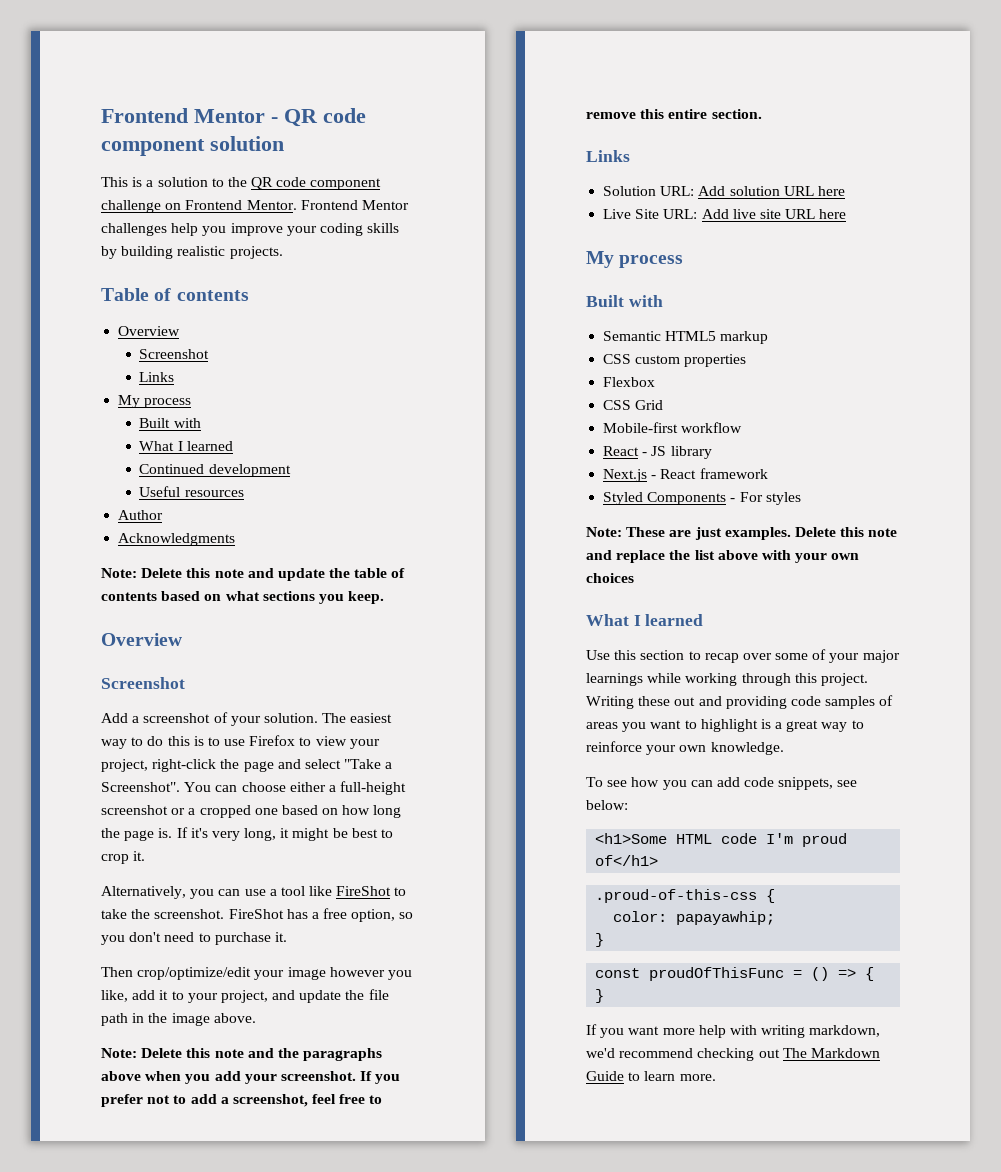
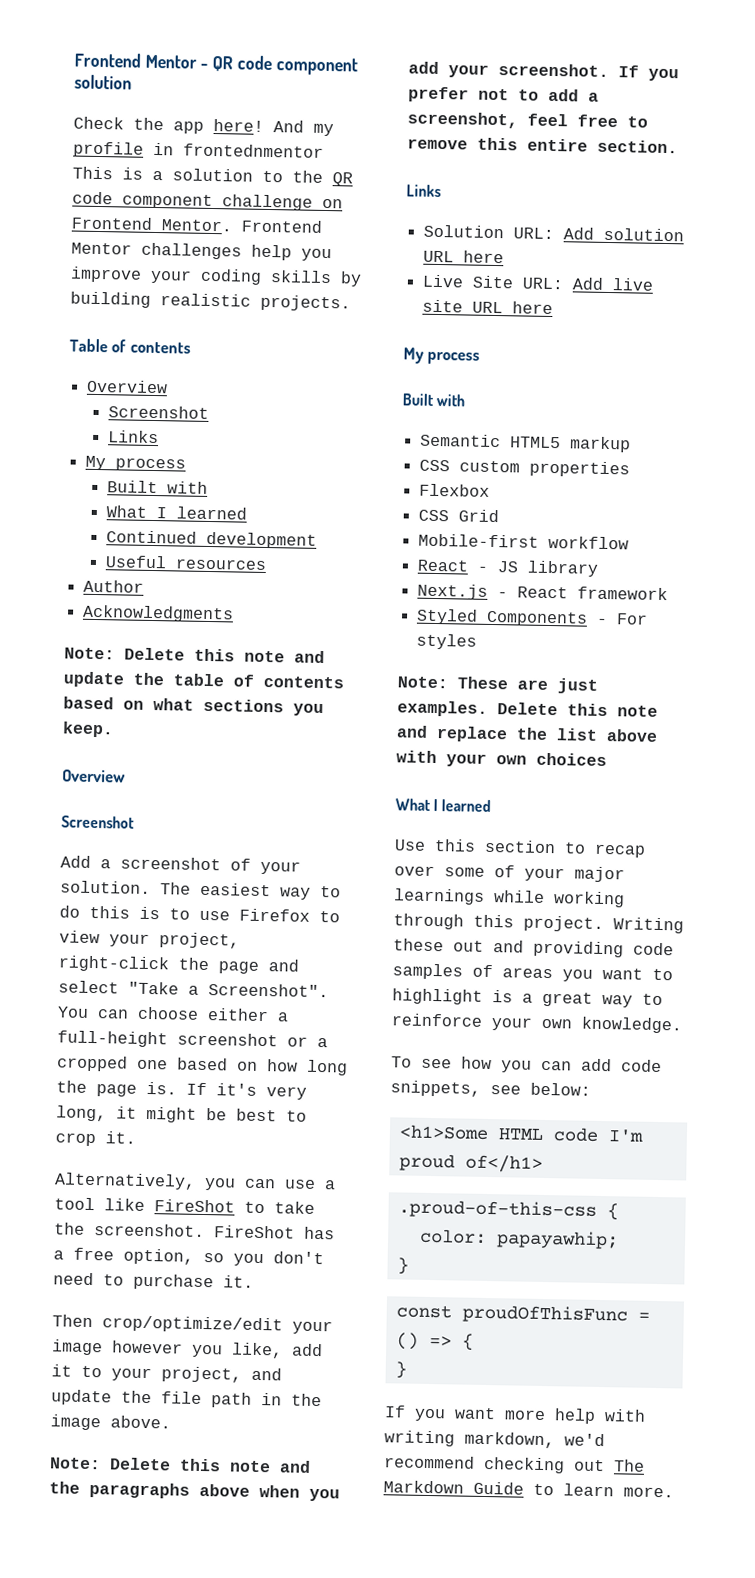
(284, 143) none -> [73,116,334,137] [73,141,324,158] Check the app here! And my profile in frontednmentor

